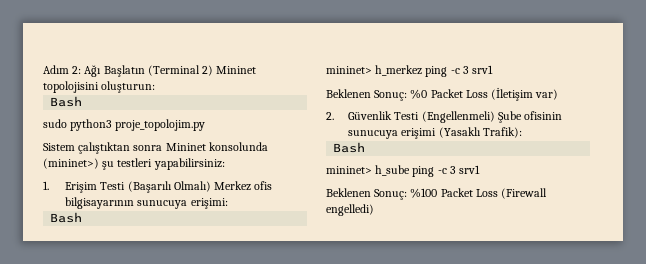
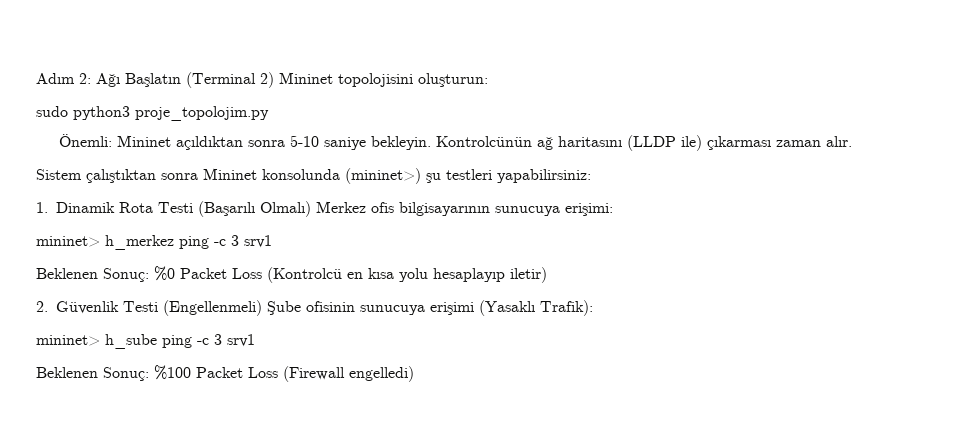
[50,96,83,107] // Bash -> (488, 80) none
(206, 125) none -> [59,134,853,151] // Önemli: Mininet açıldıktan sonra 5-10 saniye bekleyin. Kontrolcünün ağ haritasını (LLDP ile) çıkarması zaman alır.
[65,182,98,193] Erişim -> [56,202,154,213] Dinamik Rota
[50,212,83,223] // Bash -> (614, 209) none
[491,87,559,101] (İletişim var) -> [267,267,547,283] (Kontrolcü en kısa yolu hesaplayıp iletir)
[333,142,366,153] // Bash -> (594, 308) none

